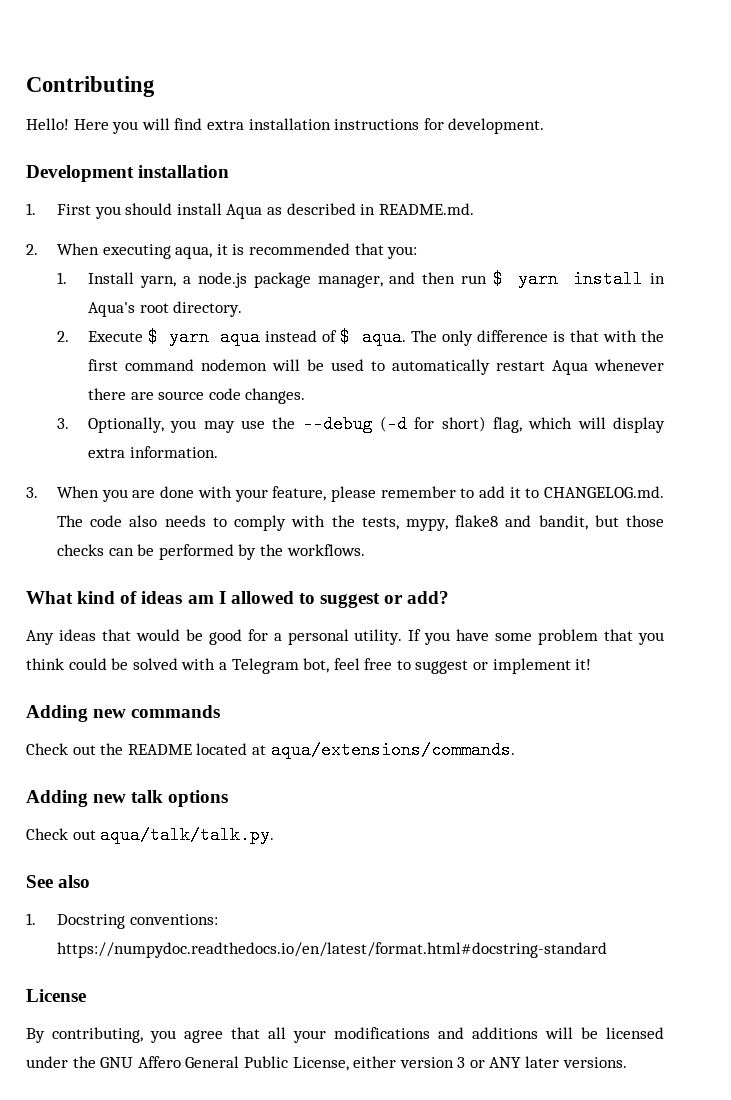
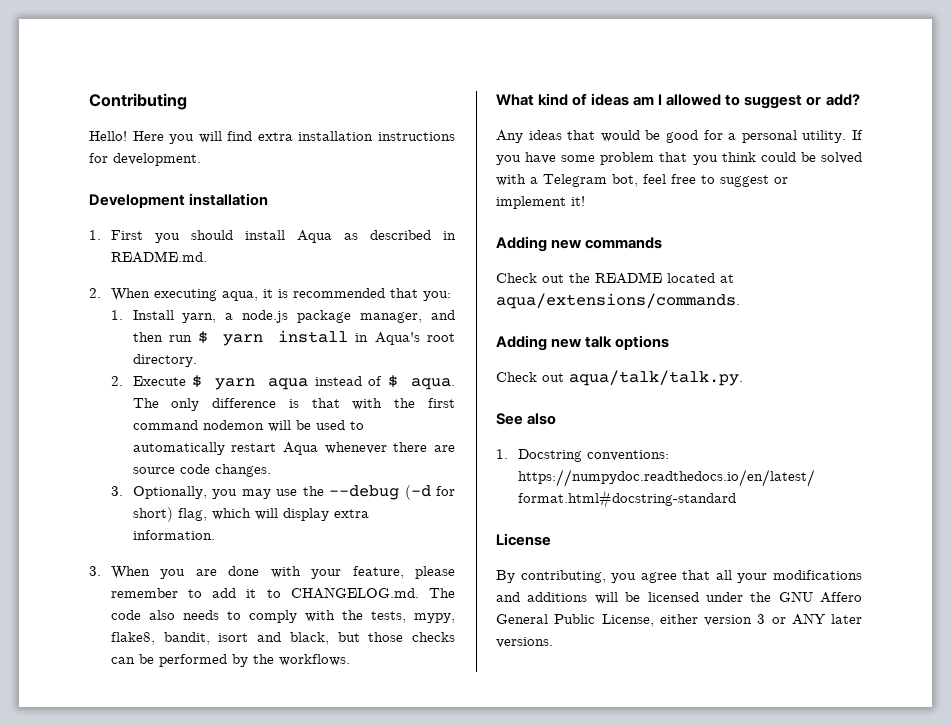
[455,515,588,530] flake8 and bandit, -> [110,632,329,645] flake8, bandit, isort and black,

